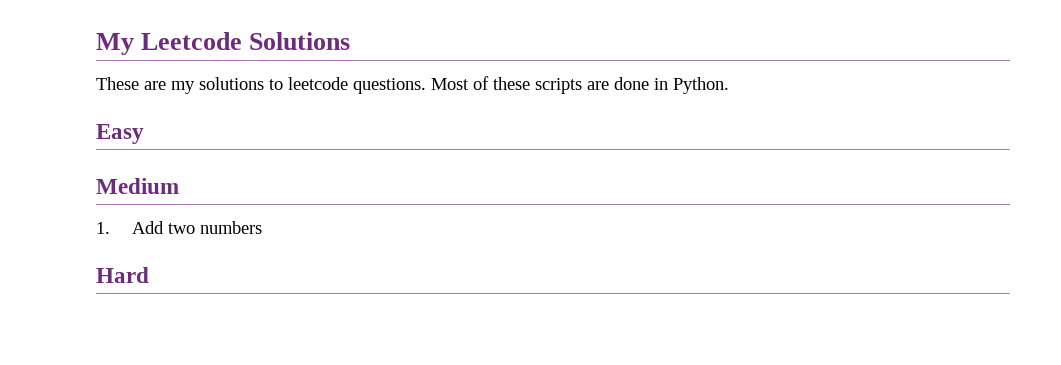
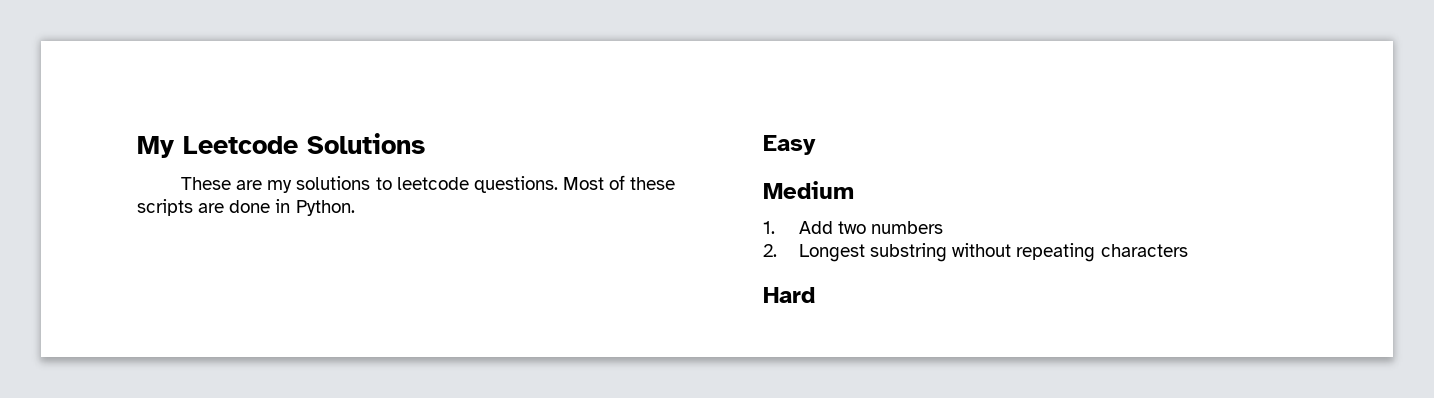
(262, 227) none -> [763,243,1188,262] // 2. Longest substring without repeating characters

